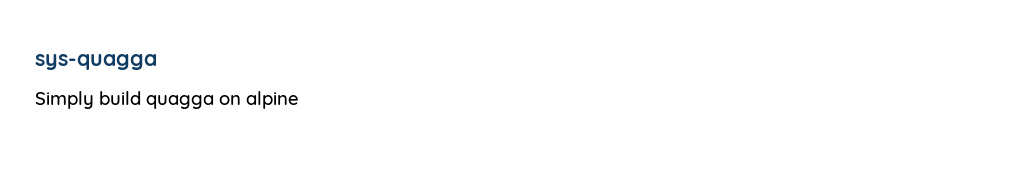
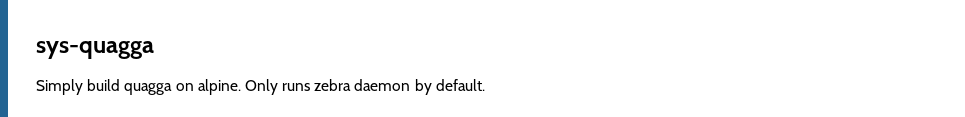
[246,91,299,109] alpine -> [197,79,485,95] alpine. Only runs zebra daemon by default.

